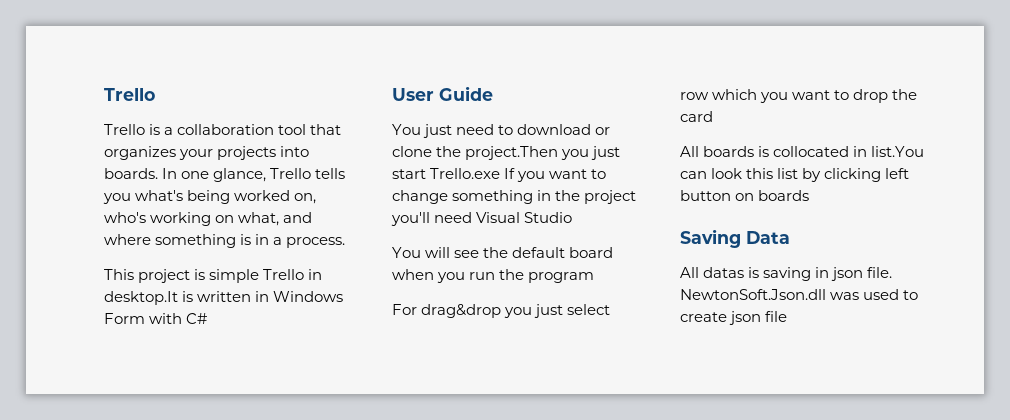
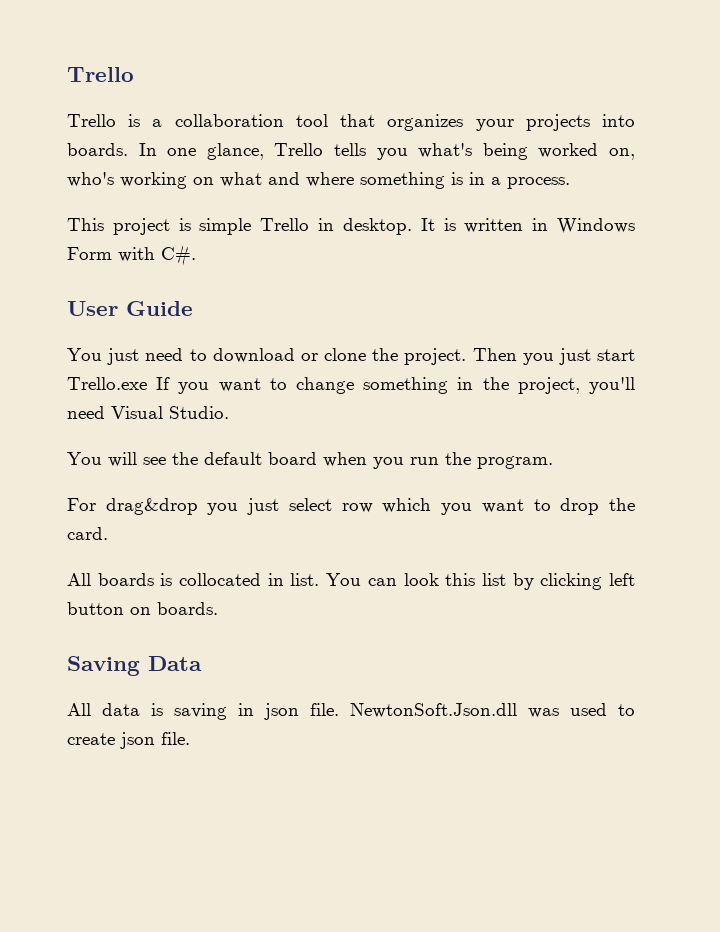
[238,212,280,226] what, -> [220,172,262,187] what
[104,291,178,305] desktop.It -> [342,218,435,235] desktop. It
[186,313,208,324] C# -> [161,245,196,266] C#.
[465,146,559,160] project.Then -> [404,348,517,365] project. Then
[584,190,637,204] project -> [517,377,580,394] project,
[524,212,573,223] Studio -> [169,406,229,419] Studio.
[528,272,595,283] program -> [477,456,553,469] program.
[680,111,713,122] card -> [67,527,108,540] card.
[871,146,925,157] list.You -> [290,573,362,586] list. You
[758,190,810,201] boards -> [157,602,218,615] boards.
[703,267,745,278] datas -> [102,703,140,716] data
[765,311,788,322] file -> [161,732,190,745] file.

